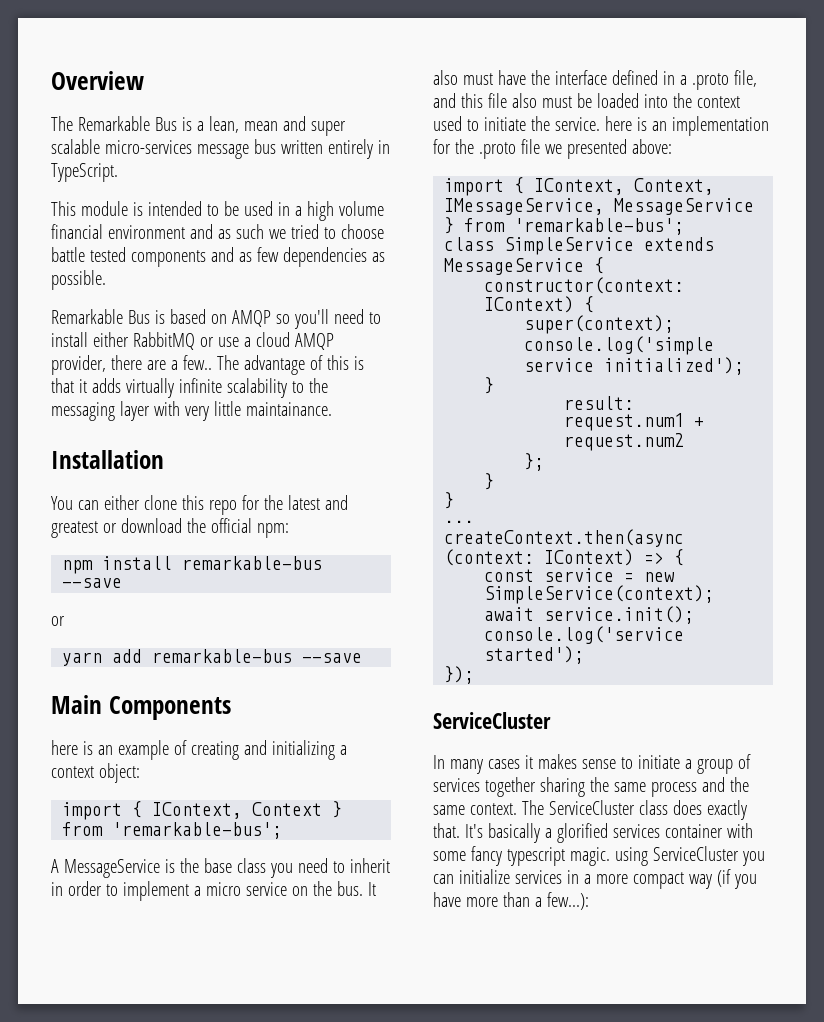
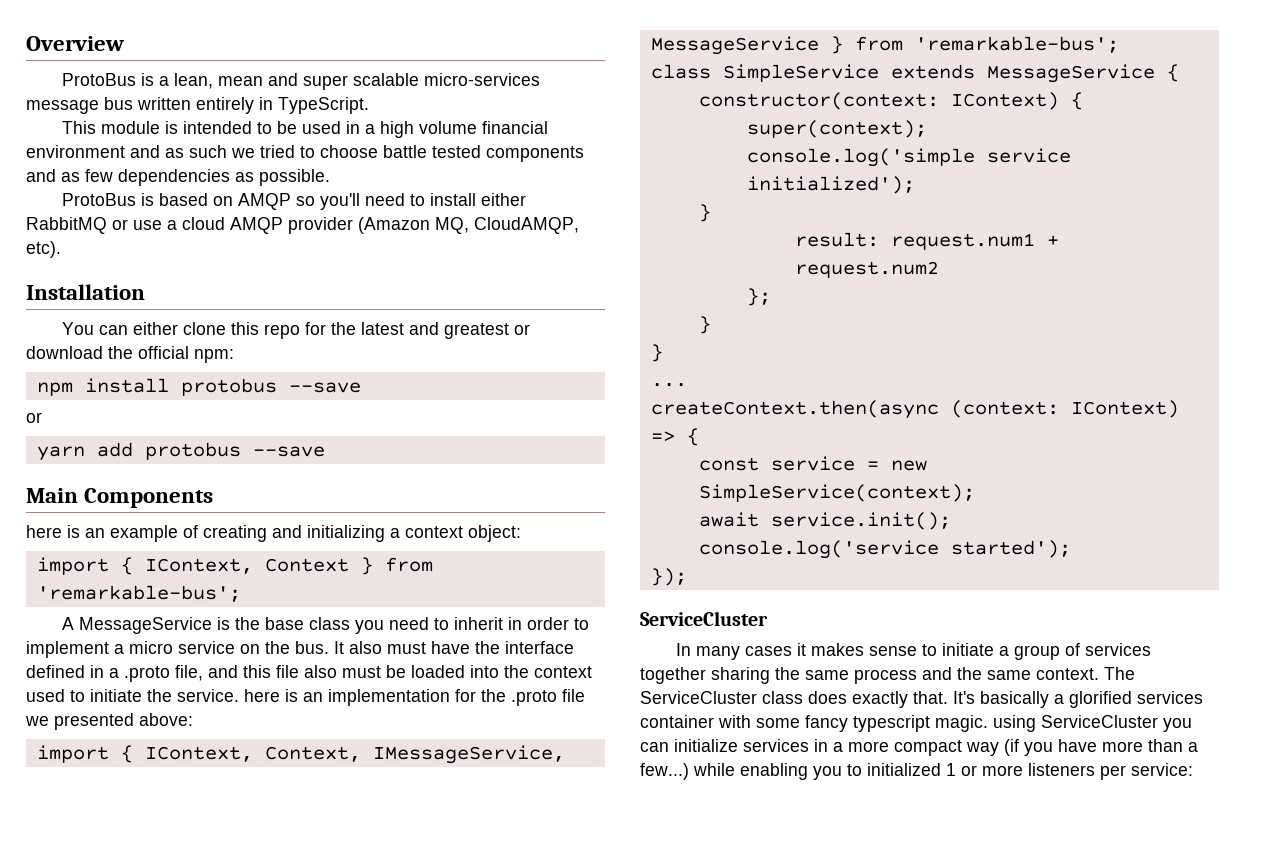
[51,116,177,131] The Remarkable Bus -> [61,73,136,86] ProtoBus
[51,309,150,324] Remarkable Bus -> [61,193,136,206] ProtoBus
[51,355,364,375] [51,378,328,398] [51,401,332,421] provider, there are a few.. The advantage of this is that it adds virtually infinite scalability to the messaging layer with very little maintainance. -> [288,217,579,234] [26,241,61,258] provider (Amazon MQ, CloudAMQP, etc).
[182,556,323,570] remarkable-bus -> [180,378,277,396] protobus
[152,649,293,663] remarkable-bus -> [144,442,241,460] protobus
[546,892,589,910] few...): -> [640,763,1193,780] few...) while enabling you to initialized 1 or more listeners per service:

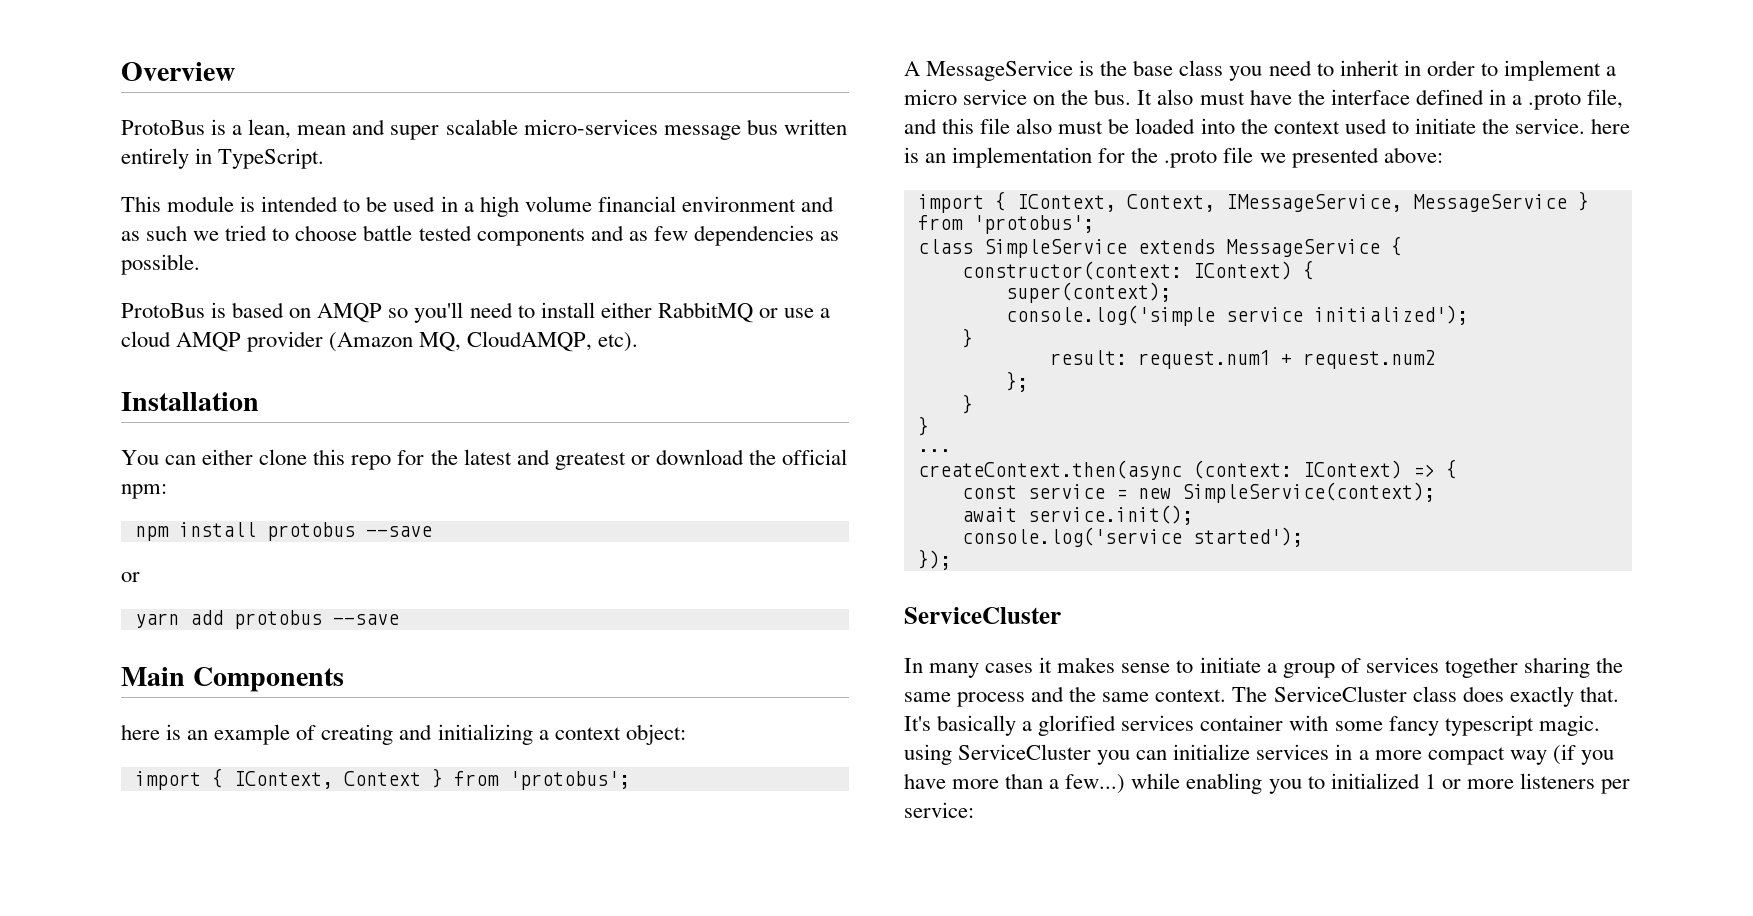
[36,585,241,602] 'remarkable-bus'; -> [508,771,630,790] 'protobus';
[914,36,1119,53] 'remarkable-bus'; -> [972,215,1094,234] 'protobus';

